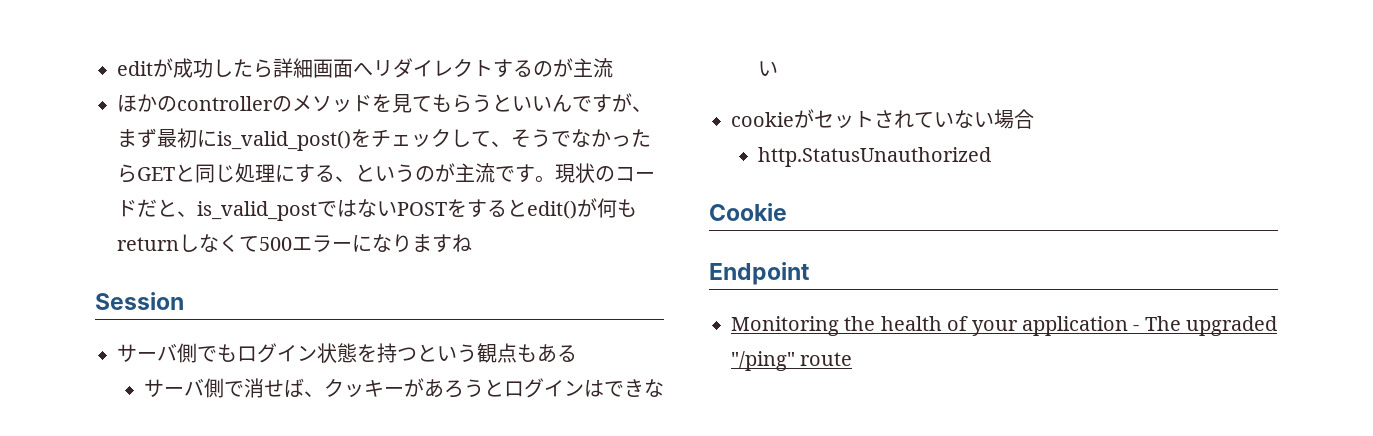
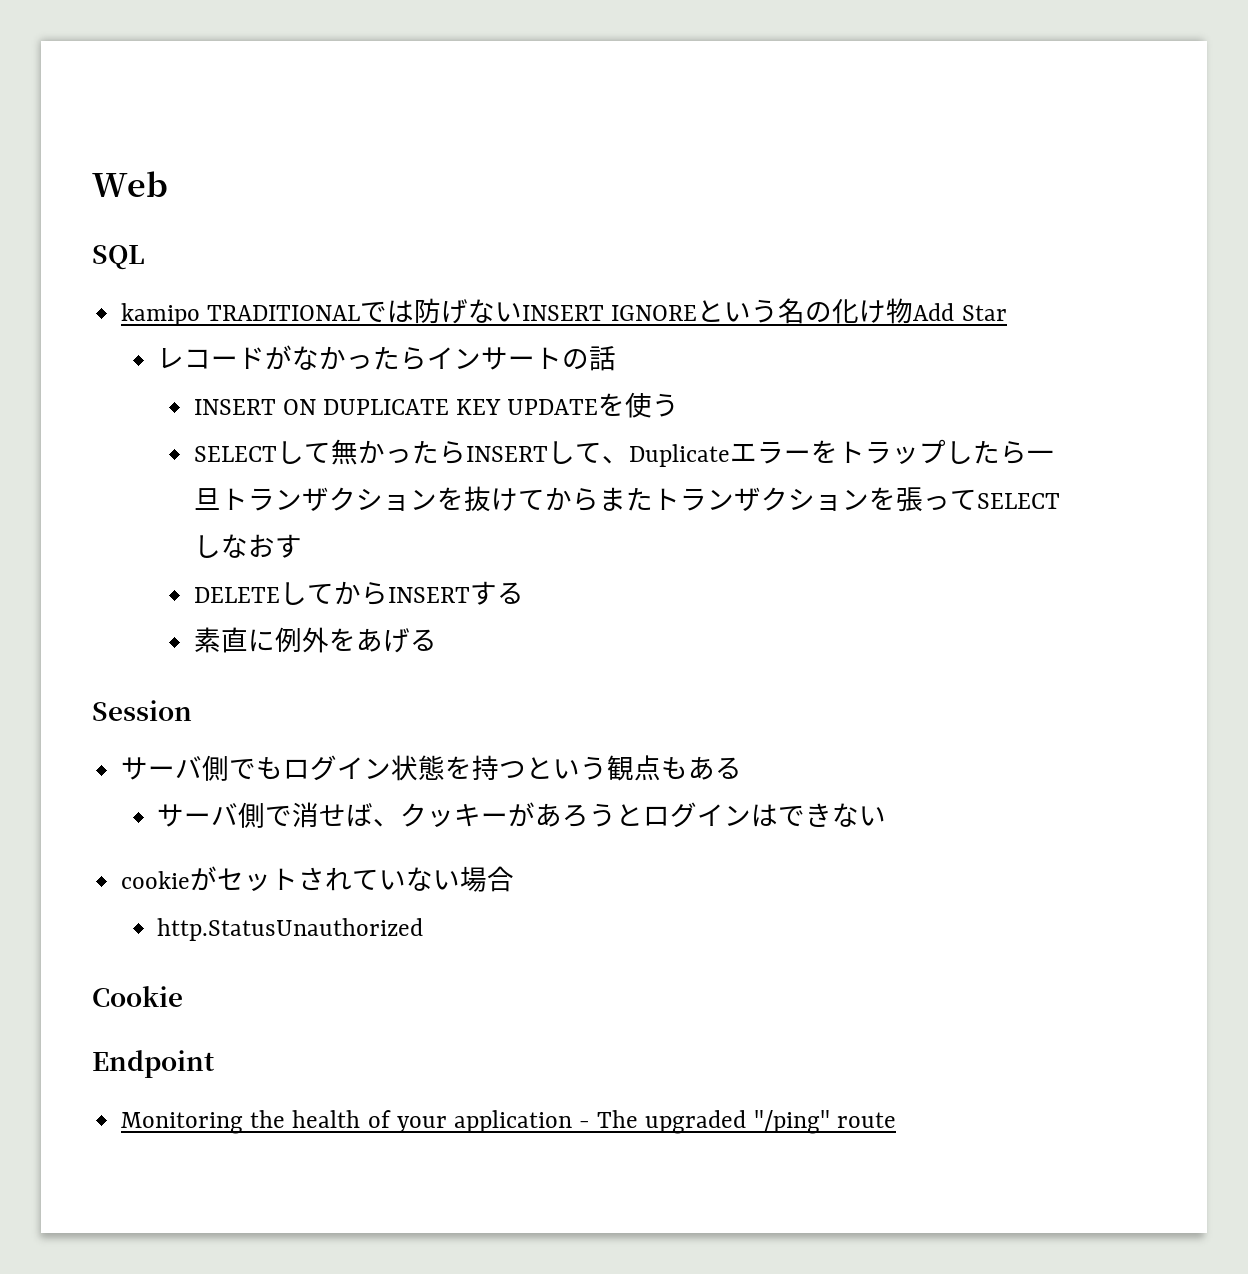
[117,58,613,78] [117,93,652,113] [117,128,651,151] [117,163,655,183] [117,198,637,221] [117,234,472,253] editが成功したら詳細画面へリダイレクトするのが主流 // ほかのcontrollerのメソッドを見てもらうといいんですが、まず最初にis_valid_post()をチェックして、そうでなかったらGETと同じ処理にする、というのが主流です。現状のコードだと、is_valid_postではないPOSTをするとedit()が何もreturnしなくて500エラーになりますね -> [92,171,168,197] [92,245,145,270] [121,298,1007,326] [157,345,617,371] [193,392,680,418] [193,439,1054,467] [193,486,1060,512] [193,534,302,558] [193,581,524,605] [193,627,437,653] Web // SQL // kamipo TRADITIONALでは防げないINSERT IGNOREという名の化け物Add Star // レコードがなかったらインサートの話 // INSERT ON DUPLICATE KEY UPDATEを使う // SELECTして無かったらINSERTして、Duplicateエラーをトラップしたら一旦トランザクションを抜けてからまたトランザクションを張ってSELECTしなおす // DELETEしてからINSERTする // 素直に例外をあげる

